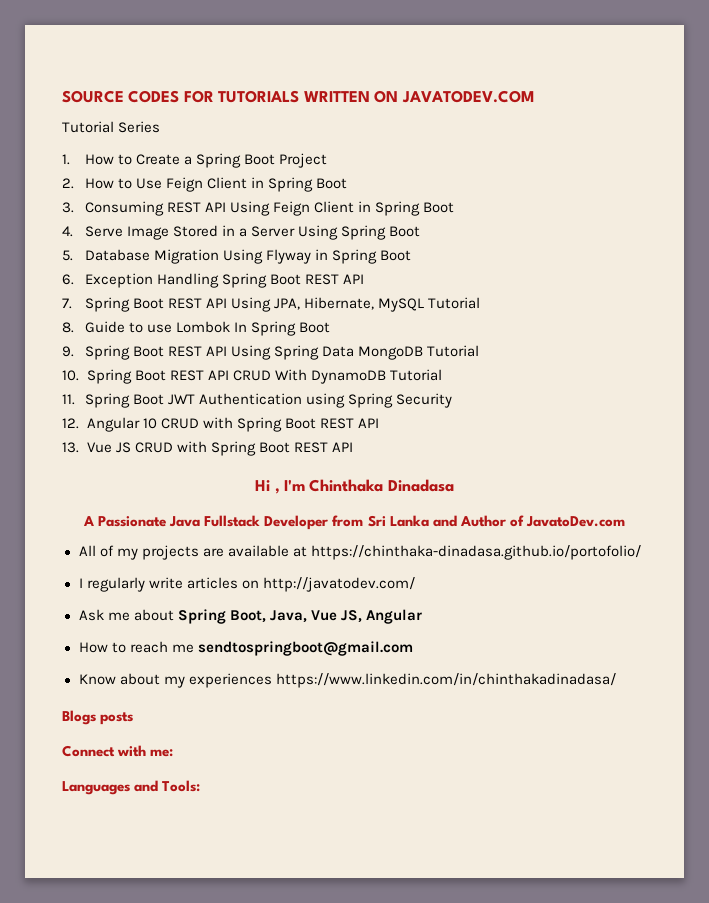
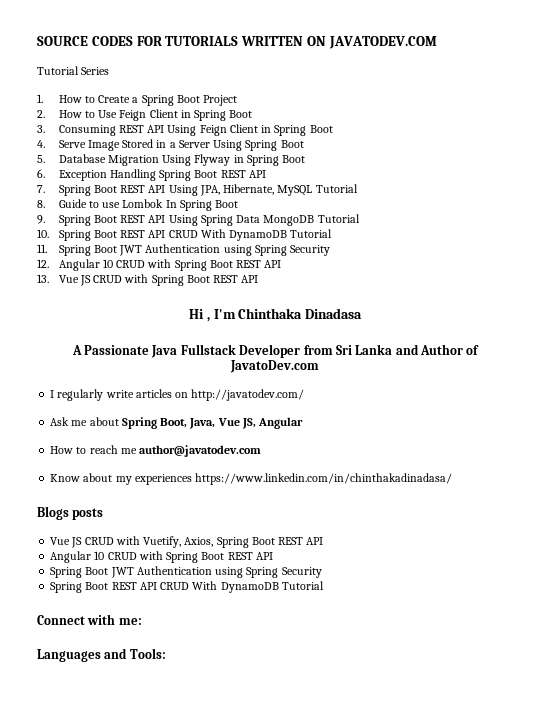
[78,545,641,560] // All of my projects are available at https://chinthaka-dinadasa.github.io/portofolio/ -> (319, 366) none
[197,641,413,656] sendtospringboot@gmail.com -> [139,445,262,457] author@javatodev.com
(134, 718) none -> [50,536,324,548] [50,551,273,563] [50,566,322,578] [50,581,324,593] // Vue JS CRUD with Vuetify, Axios, Spring Boot REST API // Angular 10 CRUD with Spring Boot REST API // Spring Boot JWT Authentication using Spring Security // Spring Boot REST API CRUD With DynamoDB Tutorial

